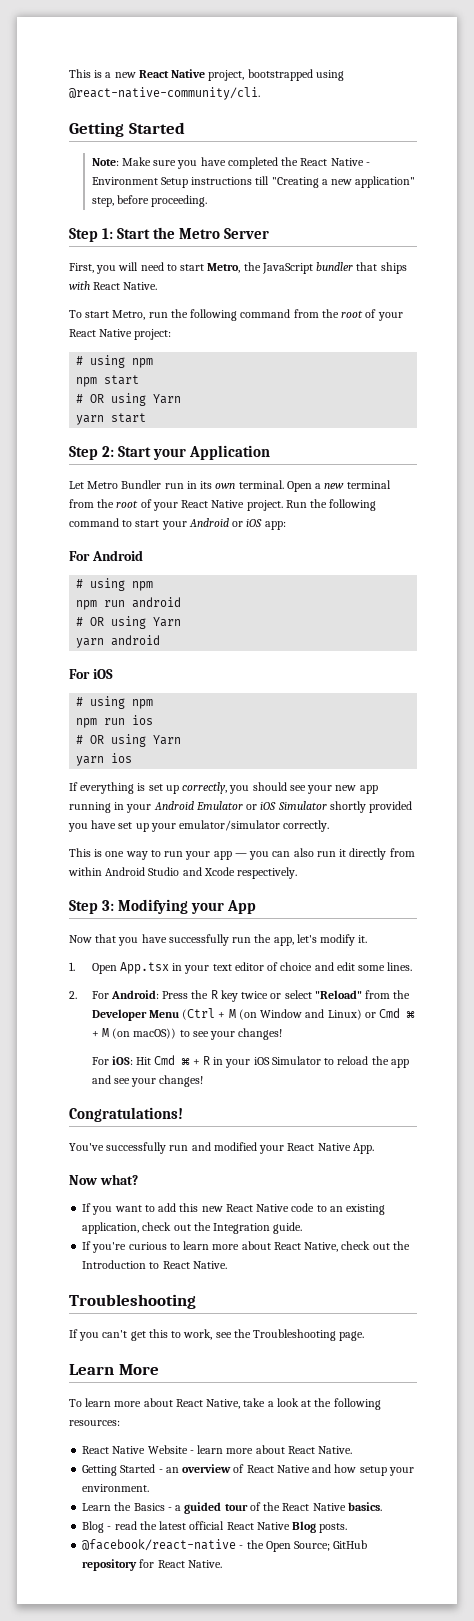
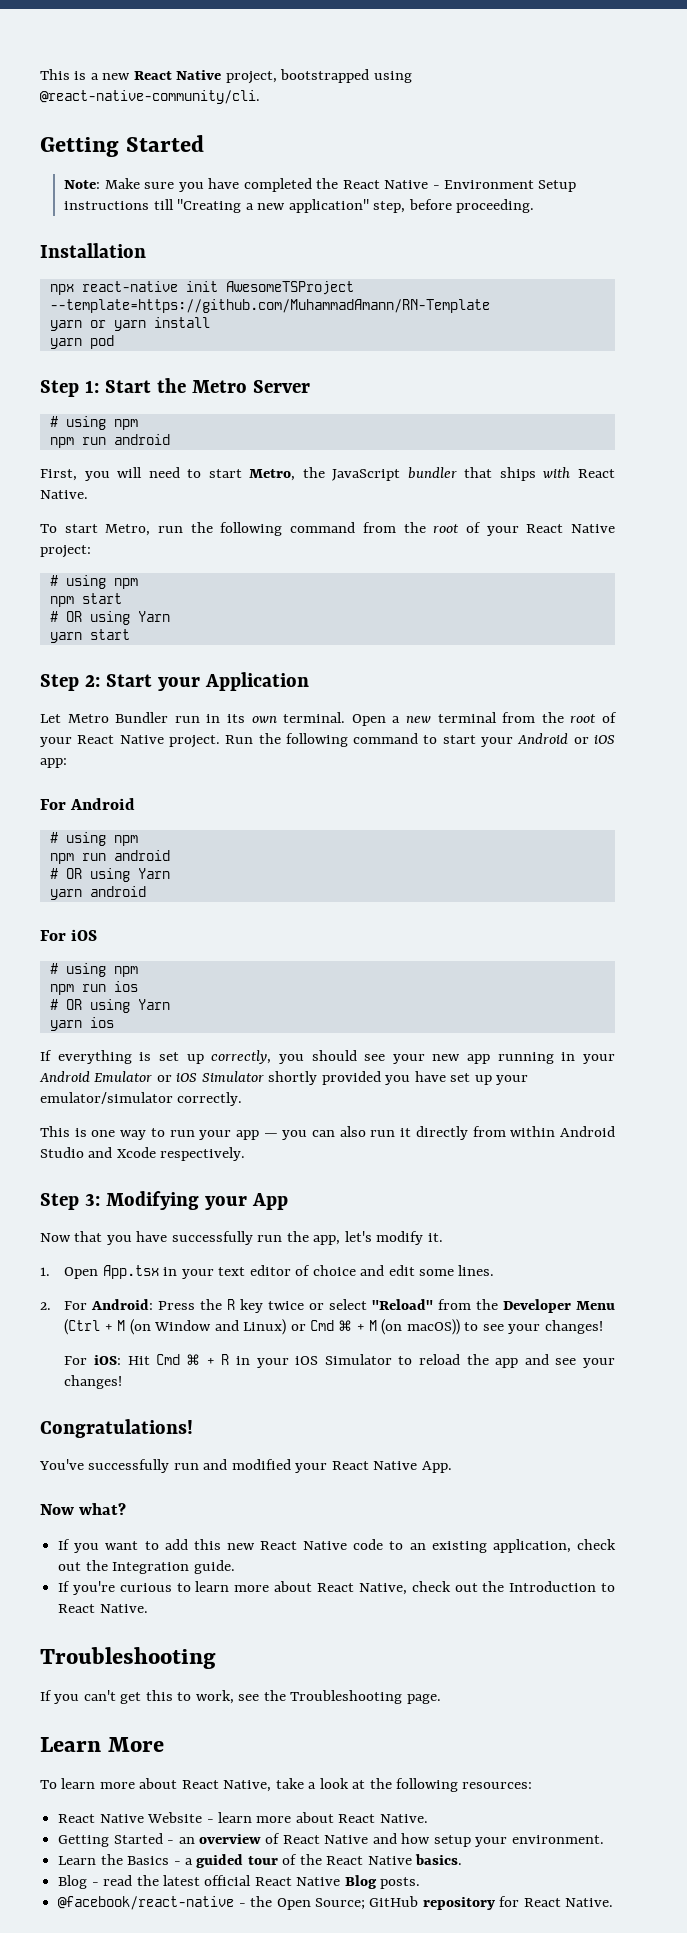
(208, 201) none -> [40,243,146,258] [49,281,354,295] [49,299,490,313] [49,317,210,331] [49,335,114,349] // Installation // npx react-native init AwesomeTSProject --template=https://github.com/MuhammadAmann/RN-Template // yarn or yarn install // yarn pod
(270, 233) none -> [49,416,138,430] [49,434,170,448] // # using npm // npm run android

